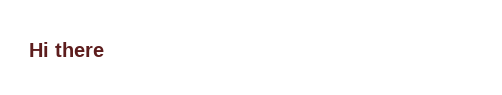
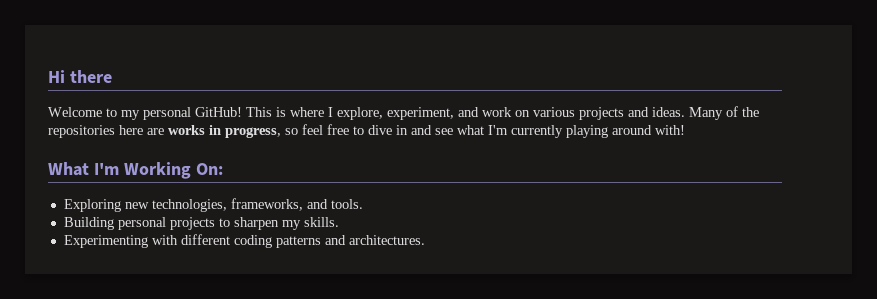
(104, 49) none -> [48,106,759,120] [48,124,685,138] [48,162,223,179] [63,198,363,212] [63,217,339,230] [63,234,425,248] // Welcome to my personal GitHub! This is where I explore, experiment, and work on various projects and ideas. Many of the repositories here are works in progress, so feel free to dive in and see what I'm currently playing around with! // What I'm Working On: // Exploring new technologies, frameworks, and tools. // Building personal projects to sharpen my skills. // Experimenting with different coding patterns and architectures.

